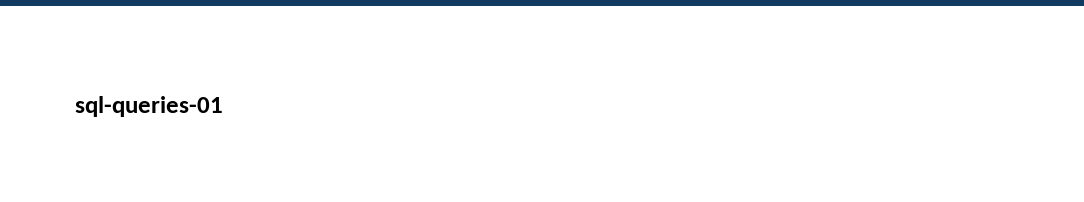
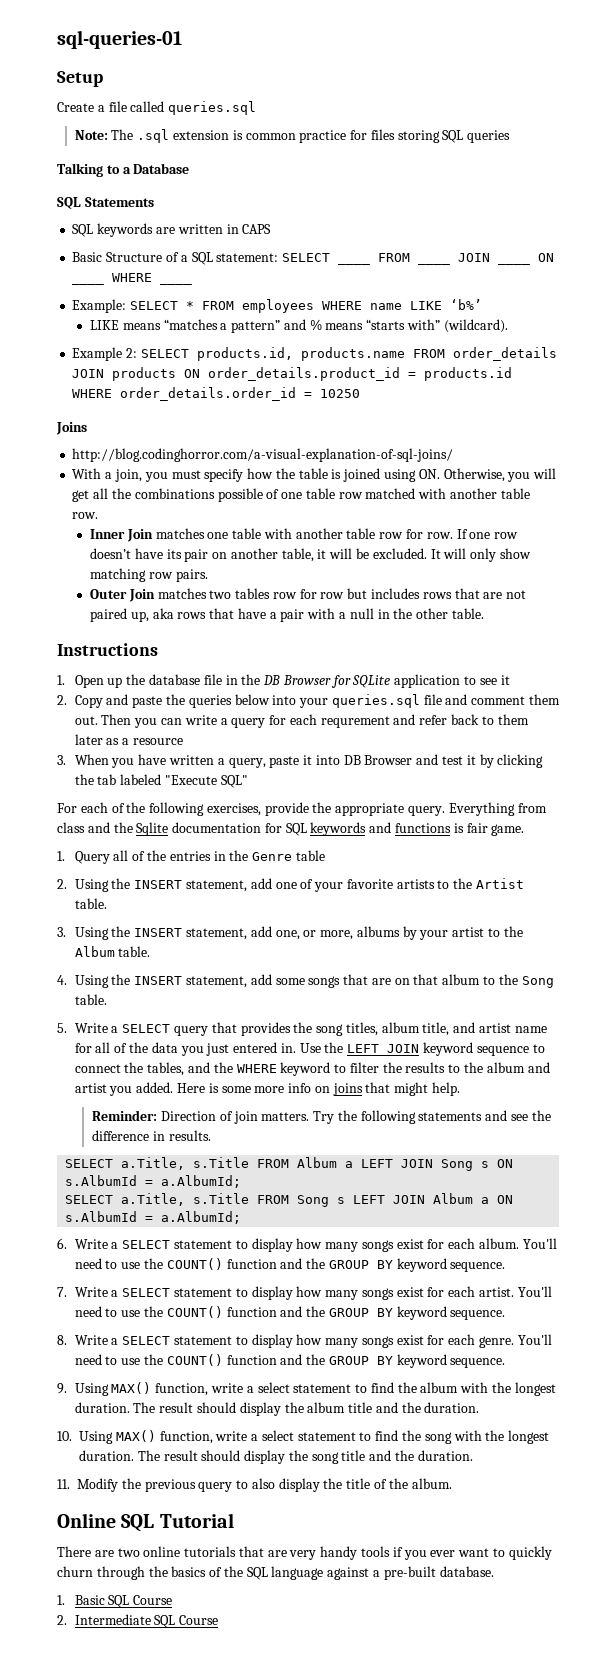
(223, 106) none -> [57,71,103,87] [57,101,257,115] [74,129,511,143] [57,163,190,177] [57,197,154,209] [72,223,272,237] [72,252,331,265] [338,262,371,265] [378,253,411,262] [418,262,451,265] [458,253,491,262] [498,262,531,265] [538,253,555,262] [72,282,105,285] [112,273,153,282] [160,282,193,285] [72,299,483,313] [89,319,508,333] [72,347,557,361] [72,367,513,381] [72,387,361,401] [56,422,87,435] [72,448,454,462] [72,468,557,482] [72,488,530,502] [72,512,99,519] [89,528,519,542] [89,548,531,562] [89,568,208,582] [89,588,527,602] [89,608,484,622] [57,643,158,656] [57,674,510,688] [57,694,560,708] [74,714,529,728] [74,734,183,745] [57,754,544,768] [74,774,248,788] [57,802,547,816] [57,822,525,836] [57,850,325,864] [57,878,524,892] [74,898,107,909] [57,926,523,940] [74,946,151,957] [57,974,554,988] [74,994,107,1005] [57,1022,547,1036] [74,1042,545,1056] [74,1062,550,1076] [74,1082,460,1096] [92,1110,551,1124] [92,1130,211,1141] [65,1157,514,1171] [65,1175,242,1188] [65,1193,514,1207] [65,1211,242,1224] [57,1238,557,1252] [74,1258,506,1272] [57,1286,552,1300] [74,1306,506,1320] [57,1334,552,1348] [74,1354,506,1368] [57,1382,556,1396] [74,1402,480,1416] [57,1430,550,1444] [79,1450,473,1464] [57,1478,452,1492] [57,1513,234,1532] [57,1546,552,1560] [57,1566,494,1580] [57,1595,173,1608] [57,1614,219,1628] // Setup // Create a file called queries.sql // Note: The .sql extension is common practice for files storing SQL queries // Talking to a Database // SQL Statements // SQL keywords are written in CAPS // Basic Structure of a SQL statement: SELECT ____ FROM ____ JOIN ____ ON ____ WHERE ____ // Example: SELECT * FROM employees WHERE name LIKE ‘b%’ // LIKE means “matches a pattern” and % means “starts with” (wildcard). // Example 2: SELECT products.id, products.name FROM order_details JOIN products ON order_details.product_id = products.id WHERE order_details.order_id = 10250 // Joins // http://blog.codinghorror.com/a-visual-explanation-of-sql-joins/ // With a join, you must specify how the table is joined using ON. Otherwise, you will get all the combinations possible of one table row matched with another table row. // Inner Join matches one table with another table row for row. If one row doesn’t have its pair on another table, it will be excluded. It will only show matching row pairs. // Outer Join matches two tables row for row but includes rows that are not paired up, aka rows that have a pair with a null in the other table. // Instructions // 1. Open up the database file in the DB Browser for SQLite application to see it // 2. Copy and paste the queries below into your queries.sql file and comment them out. Then you can write a query for each requrement and refer back to them later as a resource // 3. When you have written a query, paste it into DB Browser and test it by clicking the tab labeled "Execute SQL" // For each of the following exercises, provide the appropriate query. Everything from class and the Sqlite documentation for SQL keywords and functions is fair game. // 1. Query all of the entries in the Genre table // 2. Using the INSERT statement, add one of your favorite artists to the Artist table. // 3. Using the INSERT statement, add one, or more, albums by your artist to the Album table. // 4. Using the INSERT statement, add some songs that are on that album to the Song table. // 5. Write a SELECT query that provides the song titles, album title, and artist name for all of the data you just entered in. Use the LEFT JOIN keyword sequence to connect the tables, and the WHERE keyword to filter the results to the album and artist you added. Here is some more info on joins that might help. // Reminder: Direction of join matters. Try the following statements and see the difference in results. // SELECT a.Title, s.Title FROM Album a LEFT JOIN Song s ON s.AlbumId = a.AlbumId; // SELECT a.Title, s.Title FROM Song s LEFT JOIN Album a ON s.AlbumId = a.AlbumId; // 6. Write a SELECT statement to display how many songs exist for each album. You'll need to use the COUNT() function and the GROUP BY keyword sequence. // 7. Write a SELECT statement to display how many songs exist for each artist. You'll need to use the COUNT() function and the GROUP BY keyword sequence. // 8. Write a SELECT statement to display how many songs exist for each genre. You'll need to use the COUNT() function and the GROUP BY keyword sequence. // 9. Using MAX() function, write a select statement to find the album with the longest duration. The result should display the album title and the duration. // 10. Using MAX() function, write a select statement to find the song with the longest duration. The result should display the song title and the duration. // 11. Modify the previous query to also display the title of the album. // Online SQL Tutorial // There are two online tutorials that are very handy tools if you ever want to quickly churn through the basics of the SQL language against a pre-built database. // 1. Basic SQL Course // 2. Intermediate SQL Course

